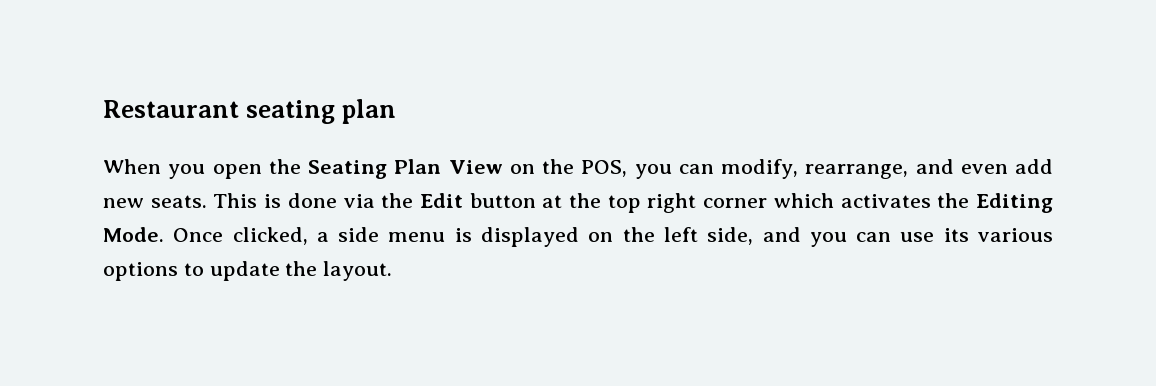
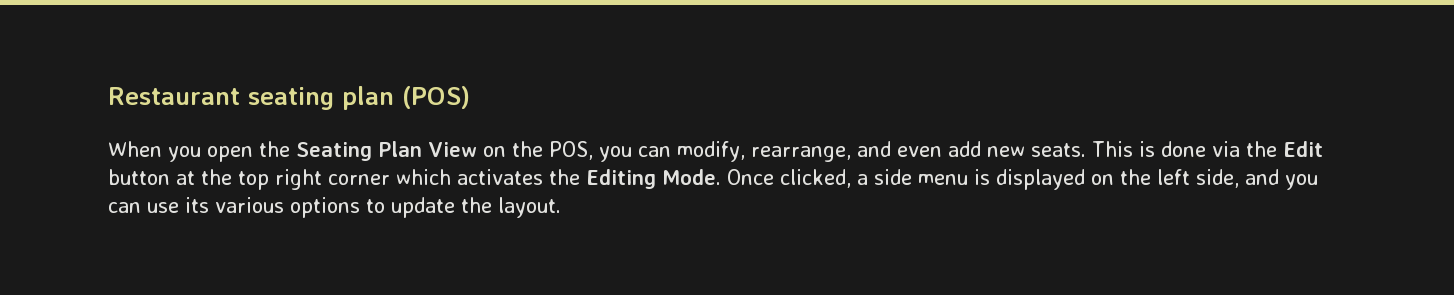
(397, 111) none -> [402,86,470,109] (POS)

